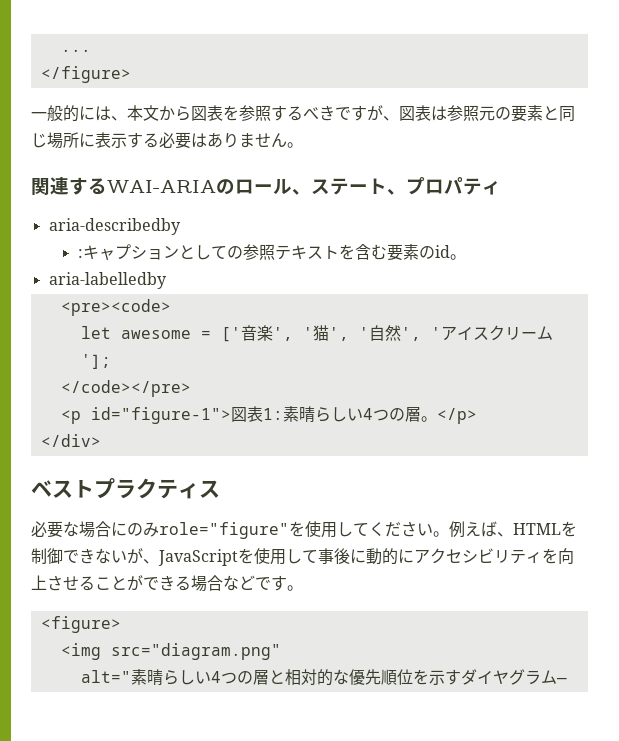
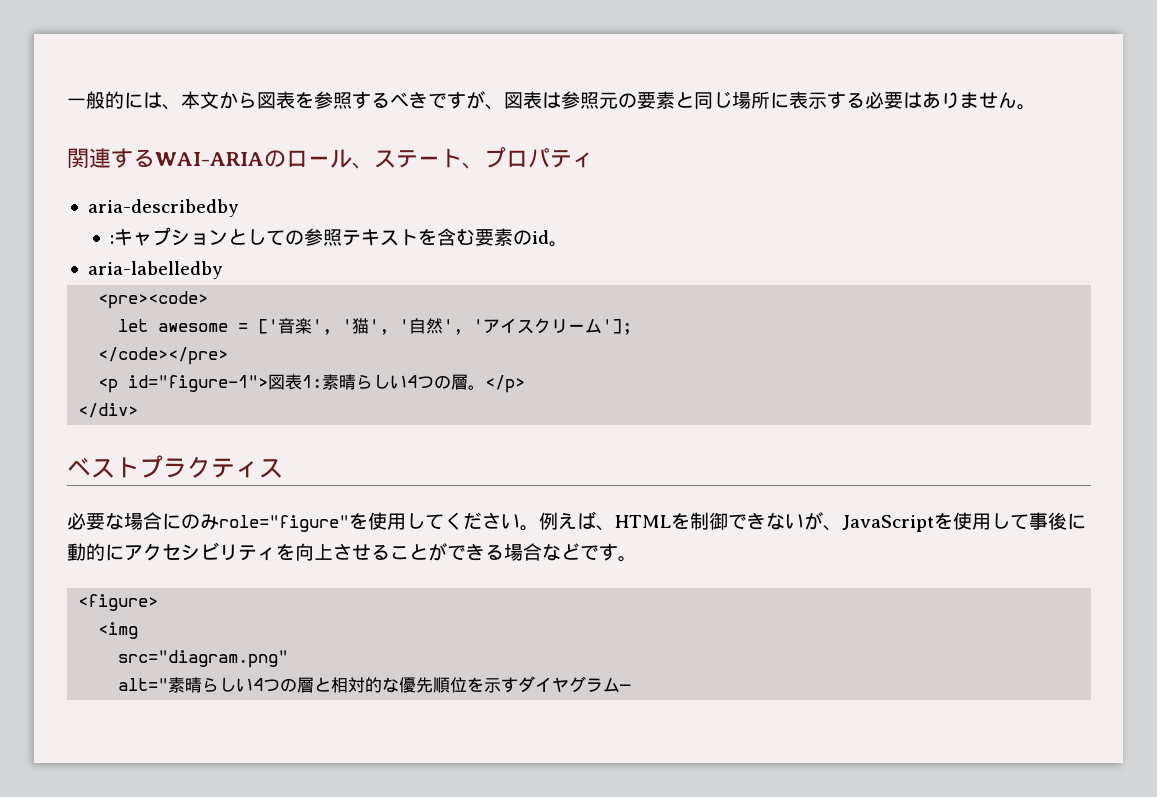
[60,49,91,52] [40,66,131,83] ... // </figure> // -> (67, 102) none
(101, 651) none -> (139, 630) //

